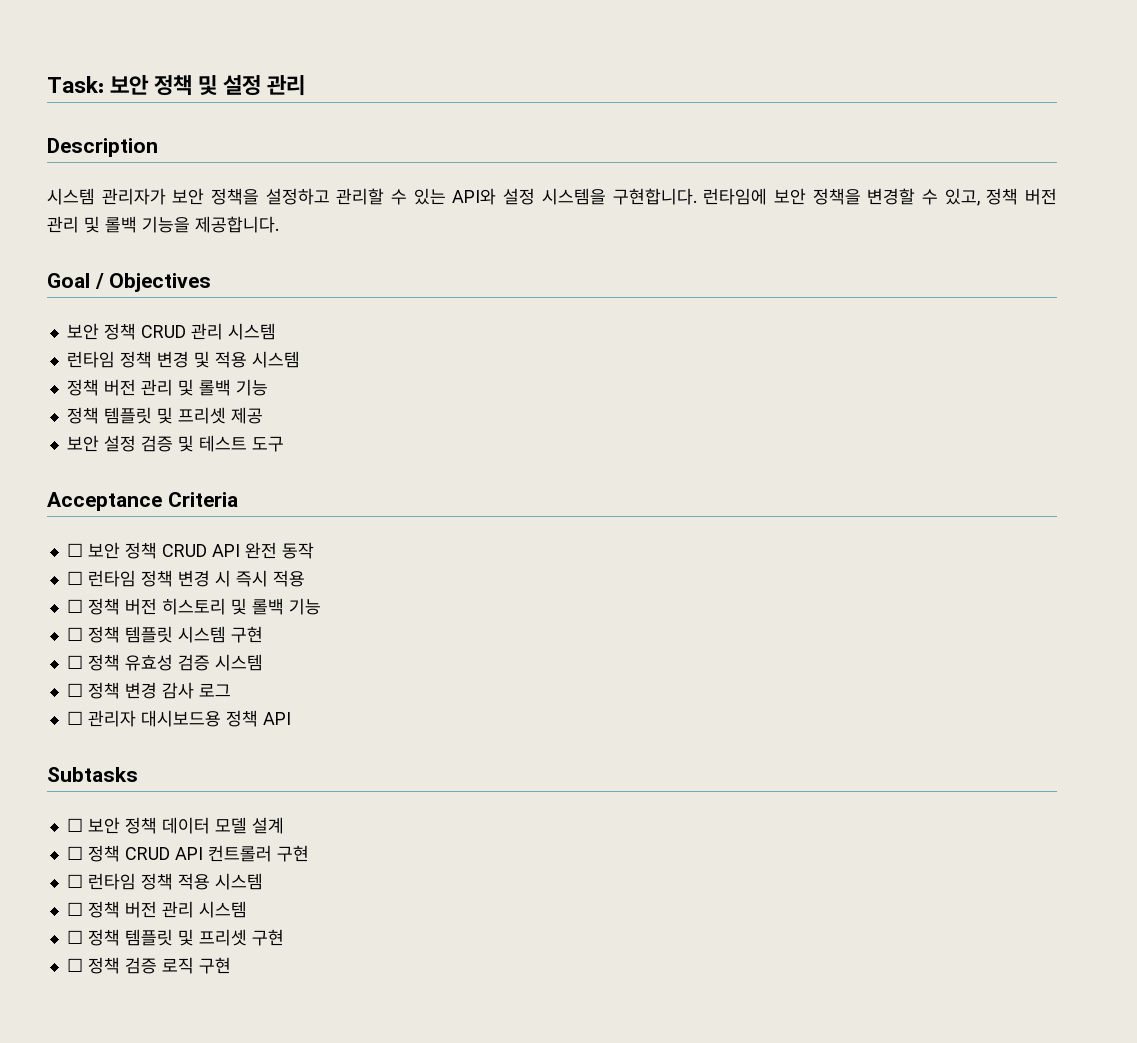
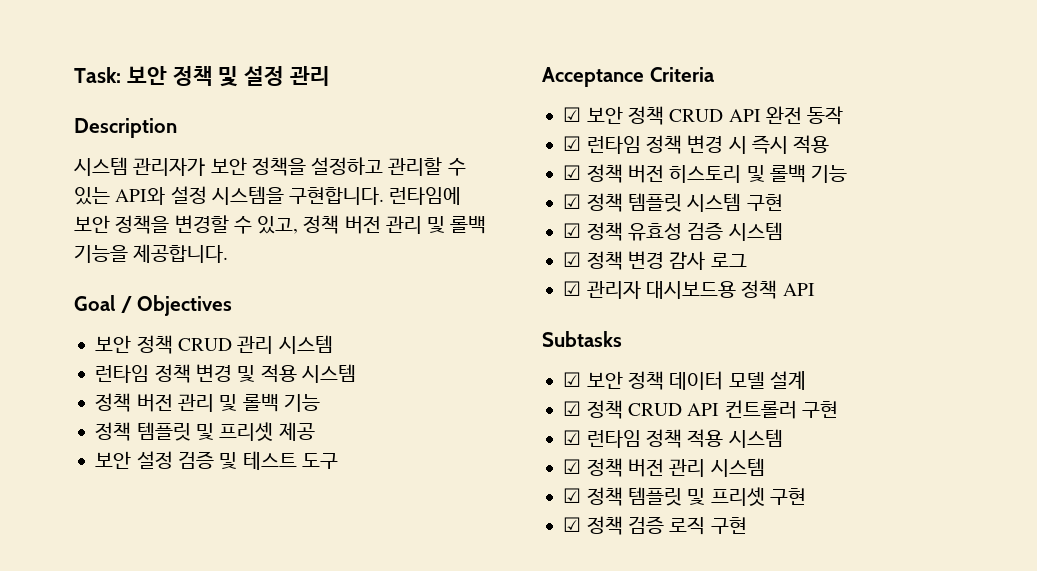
[66,543,83,557] ☐ -> [563,107,582,122] ☑
[66,571,83,585] ☐ -> [563,136,582,151] ☑
[66,599,83,613] ☐ -> [563,165,582,180] ☑
[66,627,83,641] ☐ -> [563,194,582,209] ☑
[66,655,83,669] ☐ -> [563,223,582,238] ☑
[66,683,83,697] ☐ -> [563,252,582,267] ☑
[66,711,83,725] ☐ -> [563,281,582,296] ☑
[66,818,83,832] ☐ -> [563,372,582,387] ☑
[66,846,83,860] ☐ -> [563,401,582,416] ☑
[66,874,83,888] ☐ -> [563,430,582,445] ☑
[66,902,83,916] ☐ -> [563,459,582,474] ☑
[66,930,83,944] ☐ -> [563,488,582,503] ☑
[66,958,83,972] ☐ -> [563,517,582,532] ☑

